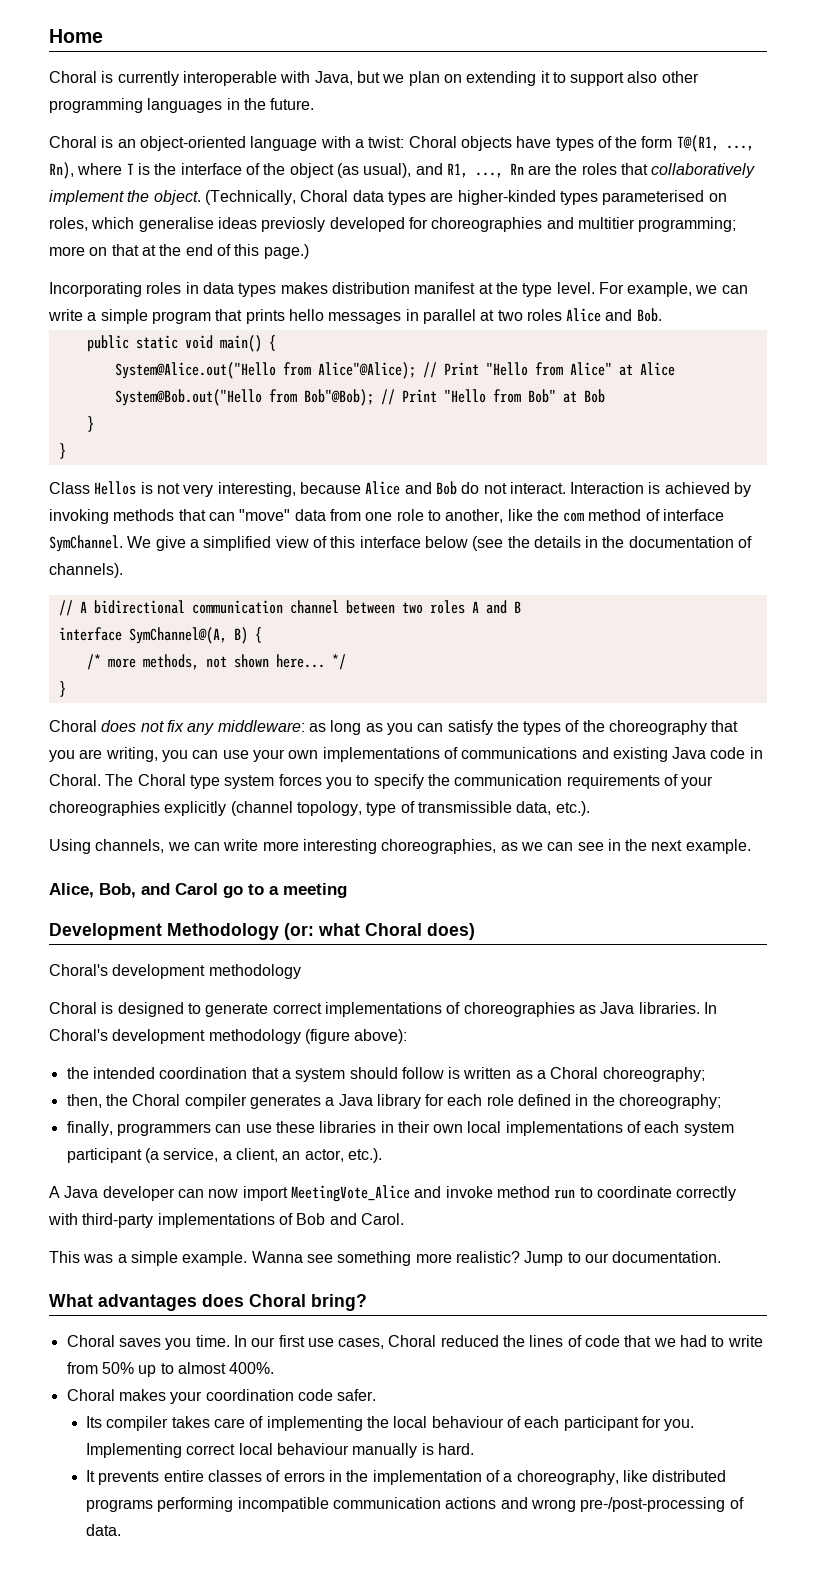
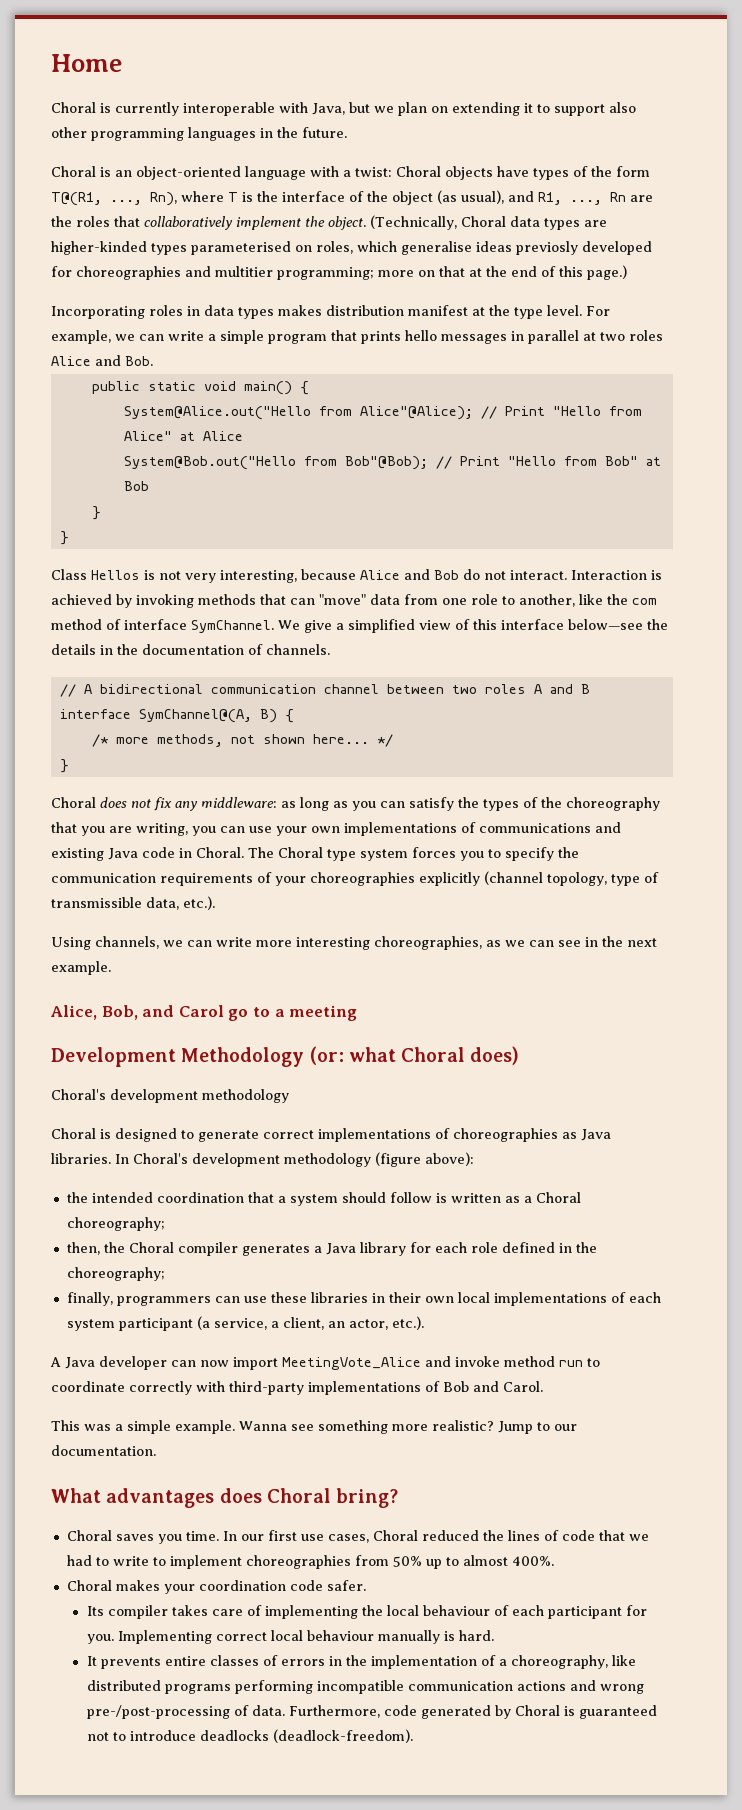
[424,536,504,551] below (see -> [568,619,643,630] below—see
[49,563,123,578] channels). -> [266,644,330,655] channels.
(763, 1341) none -> [152,1555,351,1569] to implement choreographies
(122, 1530) none -> [288,1705,657,1719] [86,1729,413,1743] Furthermore, code generated by Choral is guaranteed not to introduce deadlocks (deadlock-freedom).

